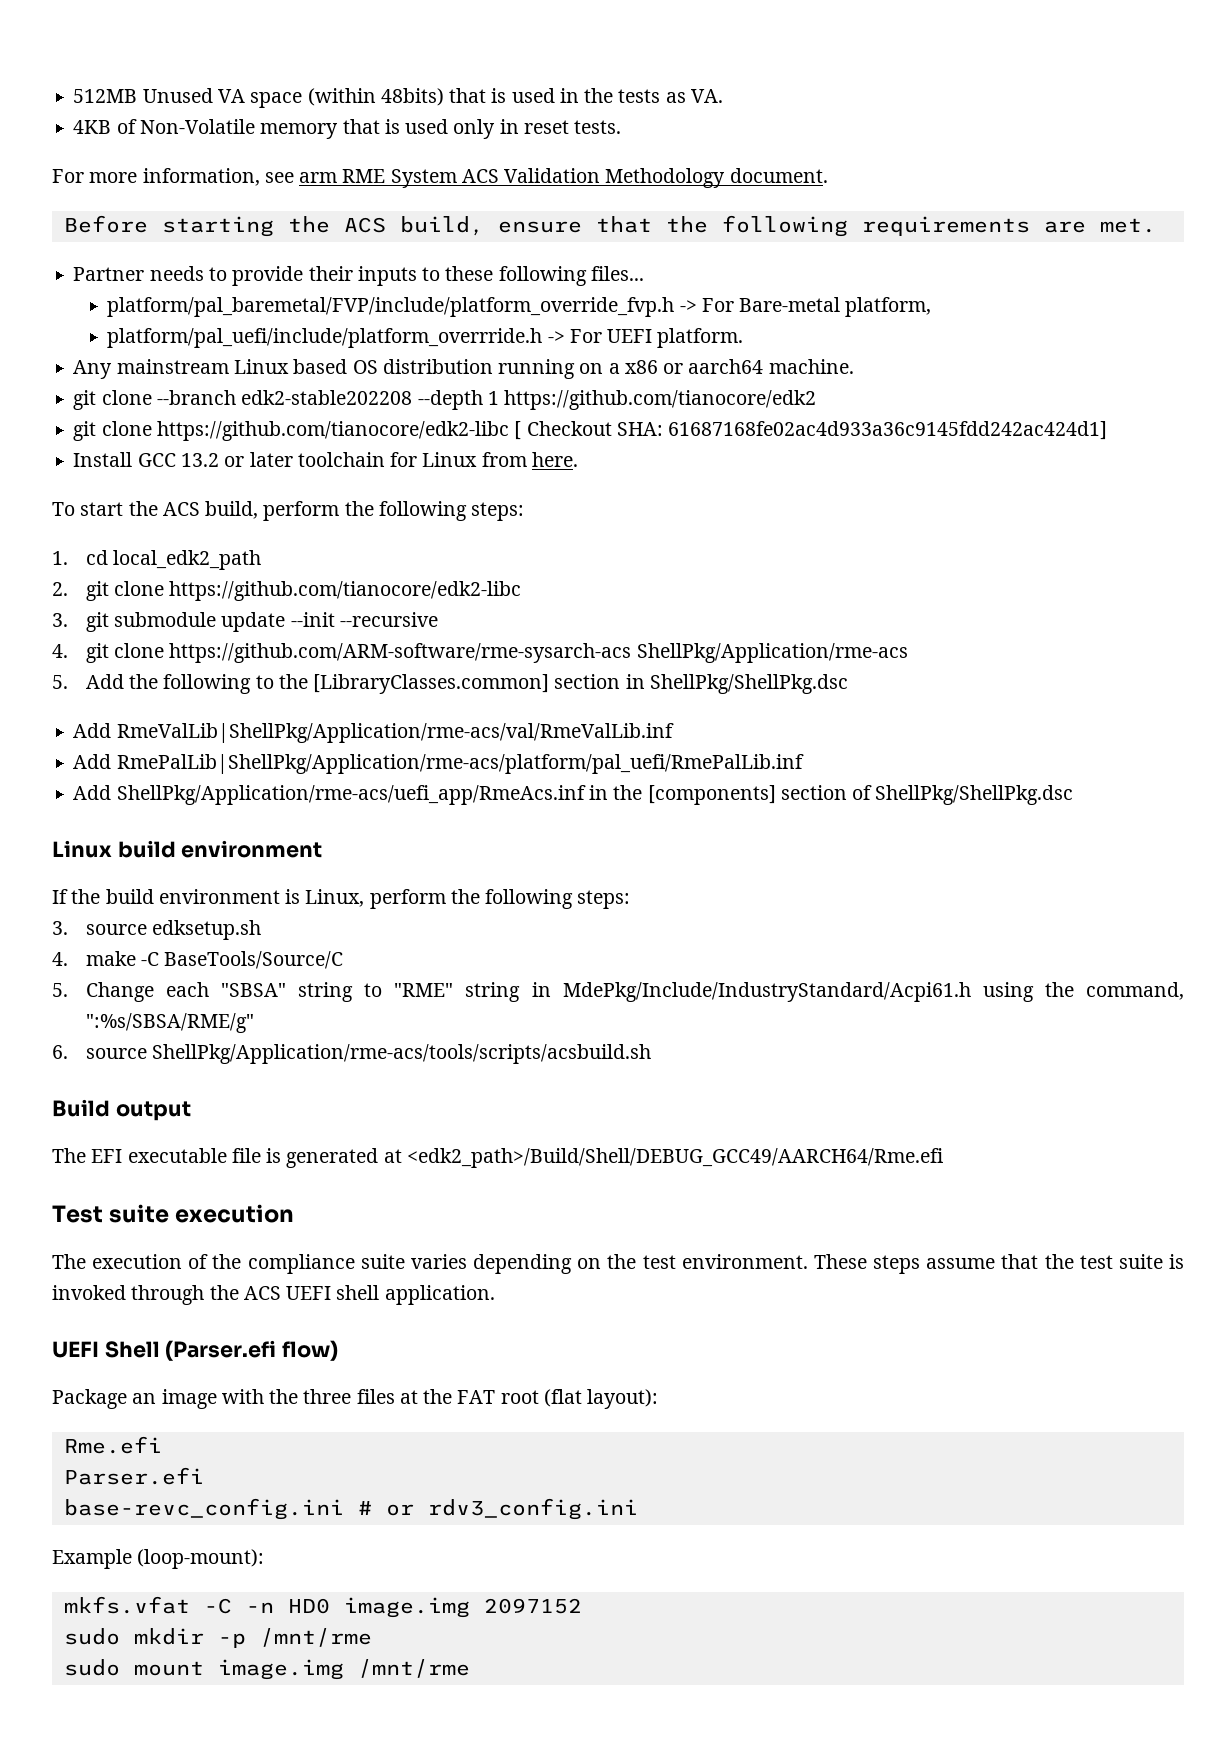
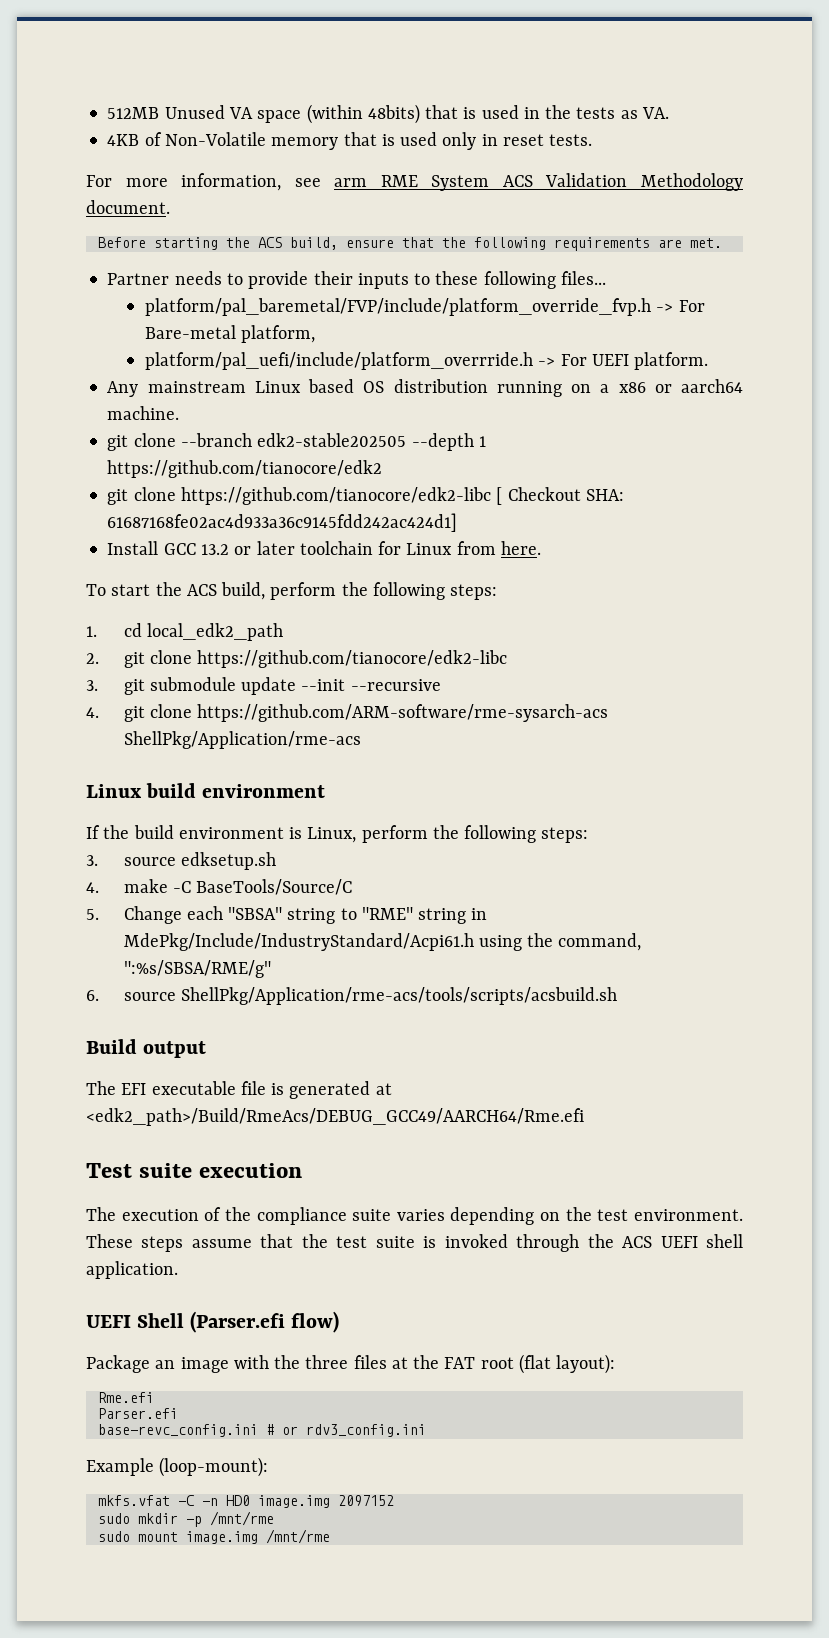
[241,390,413,405] edk2-stable202208 -> [257,433,407,447] edk2-stable202505
[52,674,848,694] [73,723,674,743] [73,754,804,774] [73,785,1074,805] // 5. Add the following to the [LibraryClasses.common] section in ShellPkg/ShellPkg.dsc // Add RmeValLib|ShellPkg/Application/rme-acs/val/RmeValLib.inf // Add RmePalLib|ShellPkg/Application/rme-acs/platform/pal_uefi/RmePalLib.inf // Add ShellPkg/Application/rme-acs/uefi_app/RmeAcs.inf in the [components] section of ShellPkg/ShellPkg.dsc -> (361, 740) none
[406,1148,943,1168] <edk2_path>/Build/Shell/DEBUG_GCC49/AARCH64/Rme.efi -> [86,1108,584,1126] <edk2_path>/Build/RmeAcs/DEBUG_GCC49/AARCH64/Rme.efi

